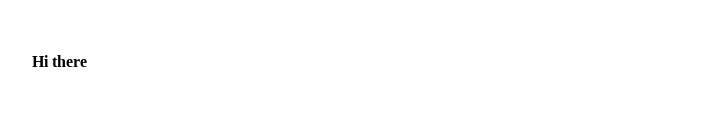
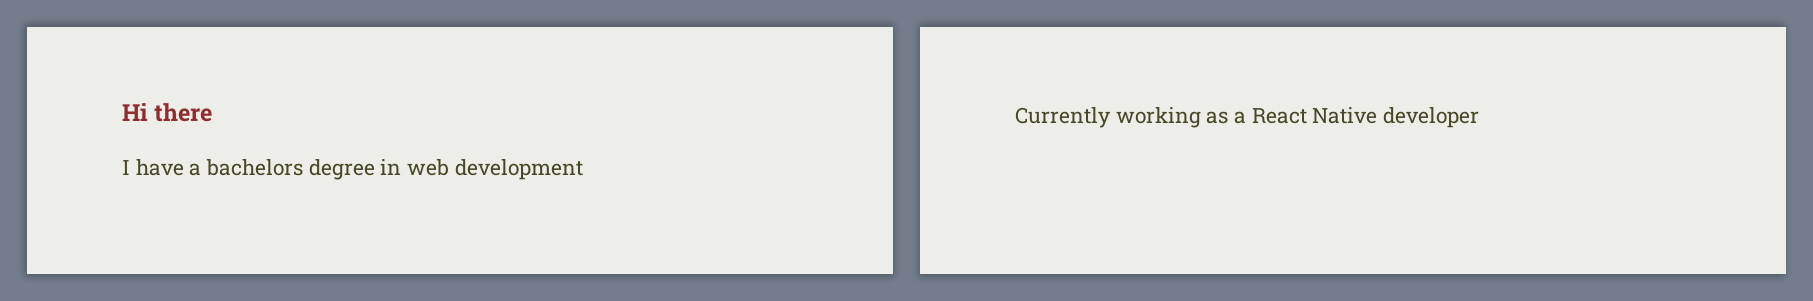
(88, 61) none -> [122,159,583,180] [1015,107,1480,128] // I have a bachelors degree in web development // Currently working as a React Native developer

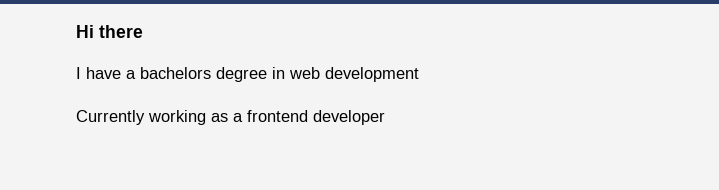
[1251,107,1378,124] React Native -> [247,110,308,122] frontend

